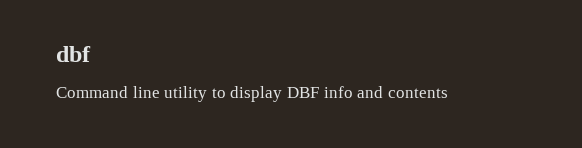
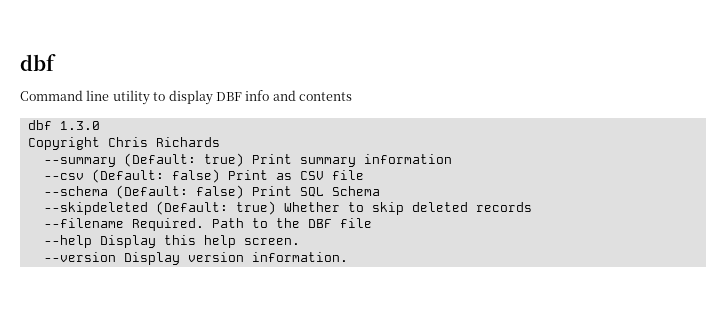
(448, 93) none -> [27,120,100,130] [27,137,220,150] [43,153,452,167] [43,169,364,183] [43,185,380,199] [43,201,532,215] [43,218,372,231] [43,235,300,248] [43,252,348,265] // dbf 1.3.0 // Copyright Chris Richards // --summary (Default: true) Print summary information // --csv (Default: false) Print as CSV file // --schema (Default: false) Print SQL Schema // --skipdeleted (Default: true) Whether to skip deleted records // --filename Required. Path to the DBF file // --help Display this help screen. // --version Display version information.

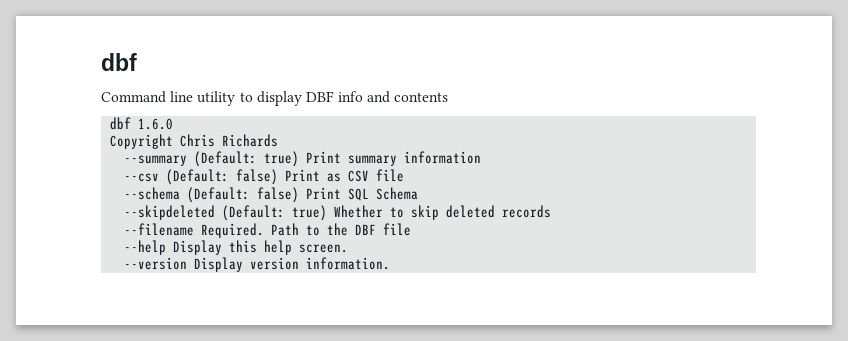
[59,121,100,130] 1.3.0 -> [138,118,174,130] 1.6.0

